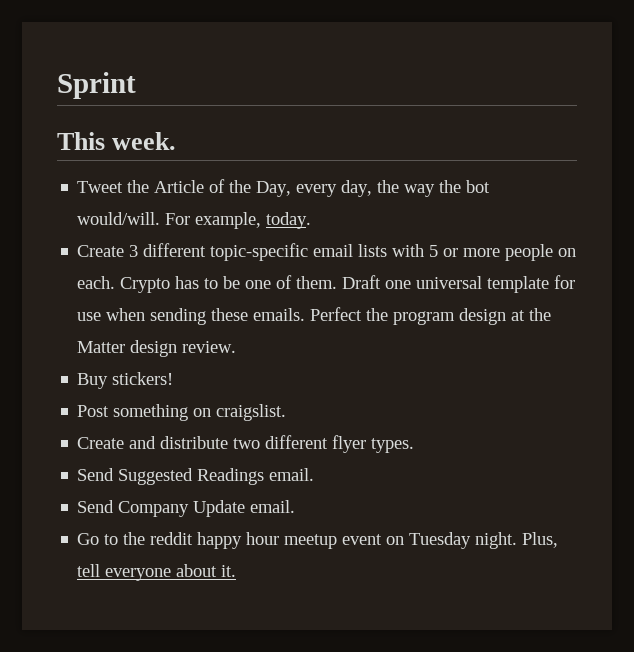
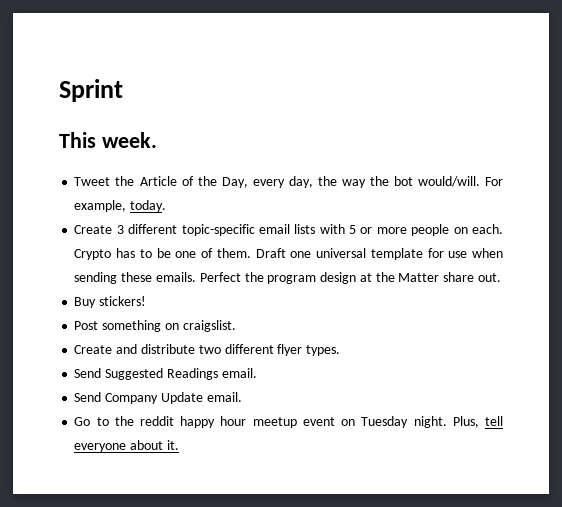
[130,340,237,357] design review. -> [443,272,501,282] share out.

